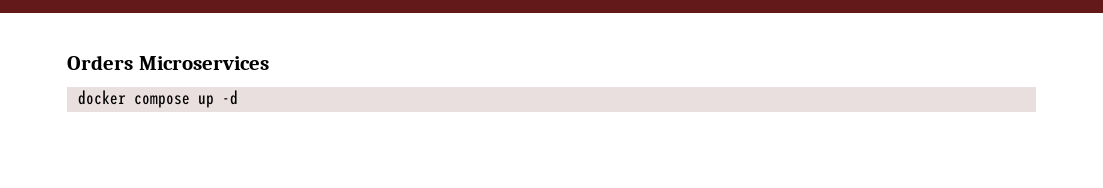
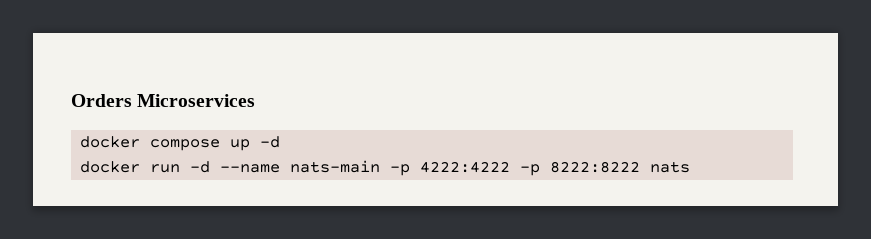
(238, 97) none -> [80,160,691,176] // docker run -d --name nats-main -p 4222:4222 -p 8222:8222 nats

